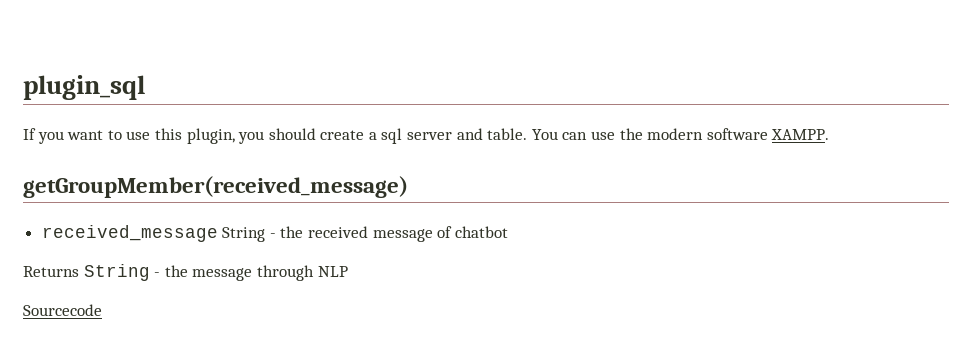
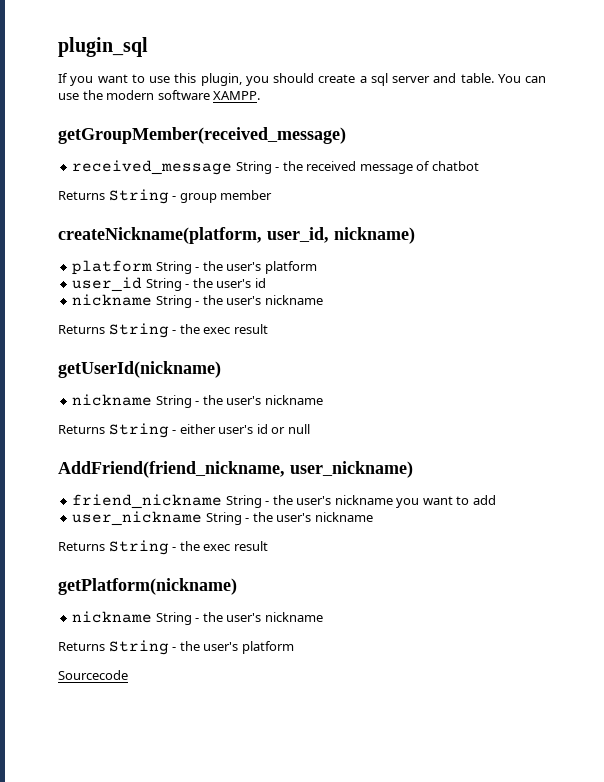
[164,265,348,281] the message through NLP -> [179,190,273,203] [58,227,415,244] [72,260,317,275] [72,277,266,292] [72,294,323,308] [58,323,268,338] [58,361,221,378] [72,394,323,408] [58,423,310,438] [58,461,413,478] [72,494,496,509] [72,511,373,526] [58,540,268,555] [58,578,237,595] [72,611,323,625] [58,640,294,655] group member // createNickname(platform, user_id, nickname) // platform String - the user's platform // user_id String - the user's id // nickname String - the user's nickname // Returns String - the exec result // getUserId(nickname) // nickname String - the user's nickname // Returns String - either user's id or null // AddFriend(friend_nickname, user_nickname) // friend_nickname String - the user's nickname you want to add // user_nickname String - the user's nickname // Returns String - the exec result // getPlatform(nickname) // nickname String - the user's nickname // Returns String - the user's platform

